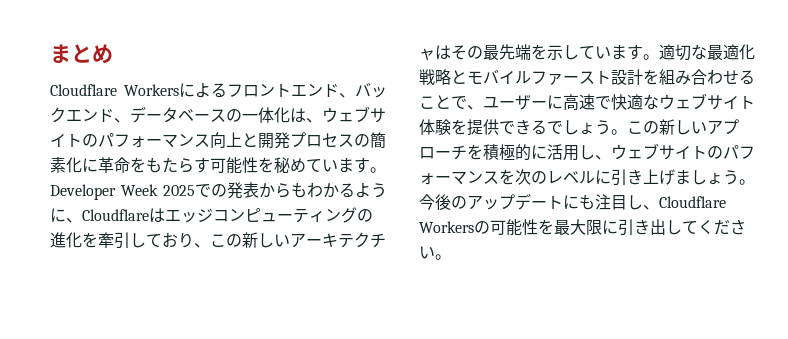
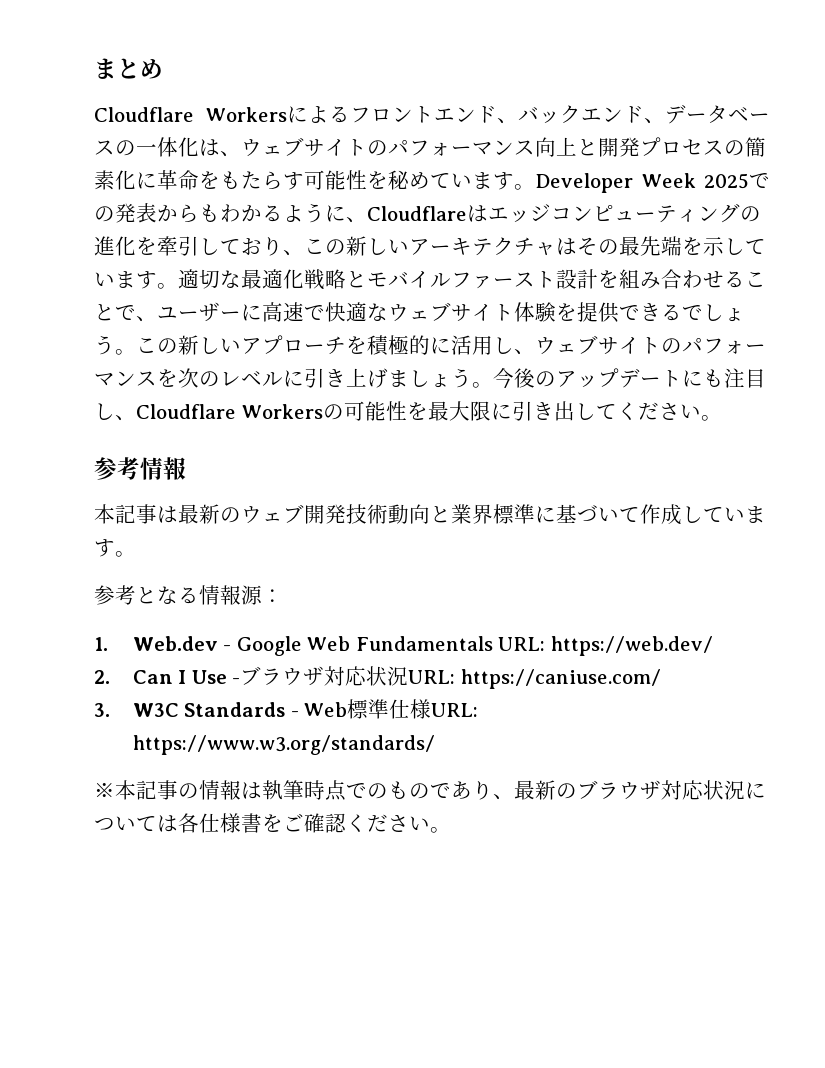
(451, 257) none -> [94,457,186,480] [94,504,766,525] [94,539,136,557] [94,585,283,605] [94,636,714,656] [94,666,661,689] [94,699,479,719] [132,735,435,755] [94,780,766,801] [94,813,451,833] // 参考情報 // 本記事は最新のウェブ開発技術動向と業界標準に基づいて作成しています。 // 参考となる情報源： // 1. Web.dev - Google Web Fundamentals URL: https://web.dev/ // 2. Can I Use -ブラウザ対応状況URL: https://caniuse.com/ // 3. W3C Standards - Web標準仕様URL: https://www.w3.org/standards/ // ※本記事の情報は執筆時点でのものであり、最新のブラウザ対応状況については各仕様書をご確認ください。

